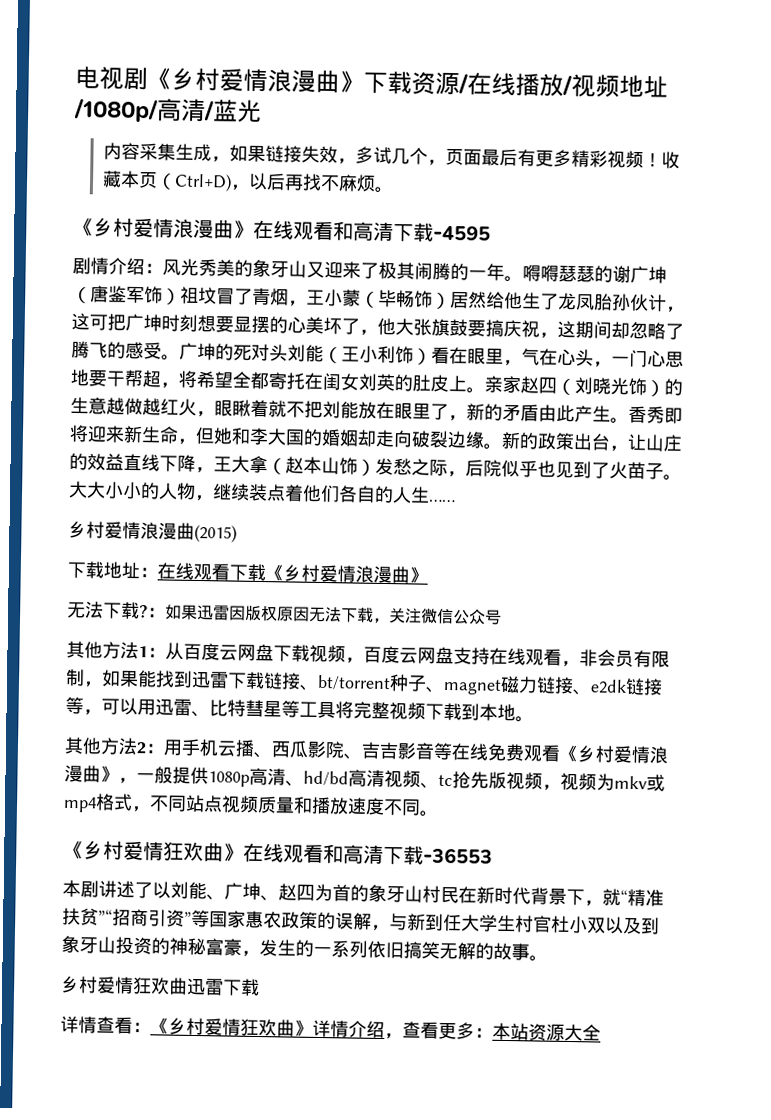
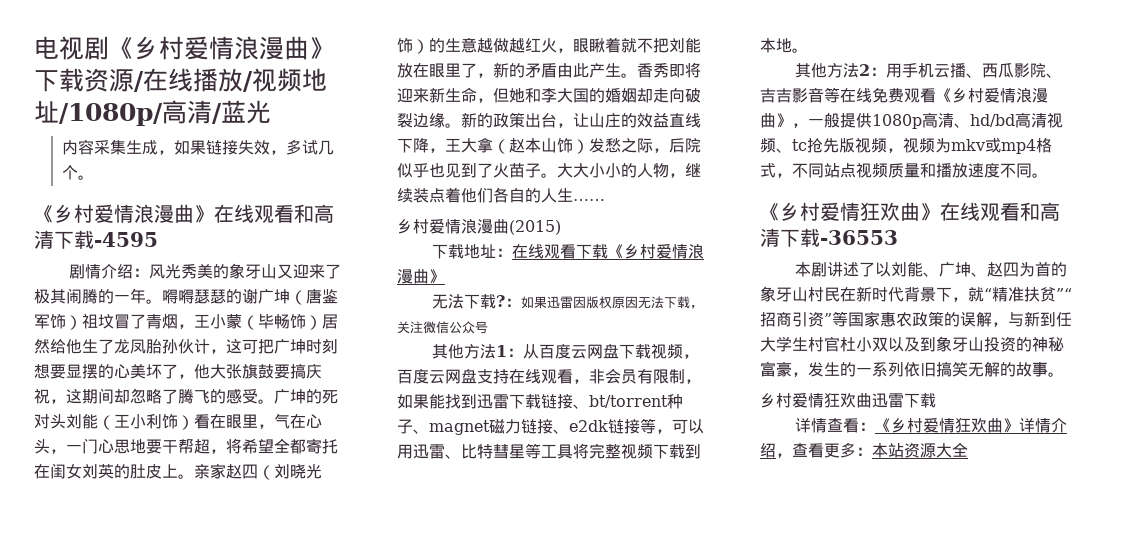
[426,148,680,169] [101,170,376,192] ，页面最后有更多精彩视频！收藏本页（Ctrl+D)，以后再找不麻烦 -> (78, 172) none

